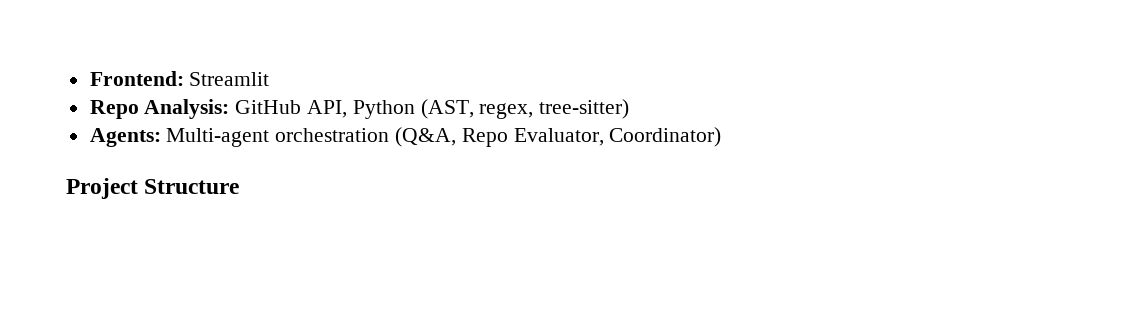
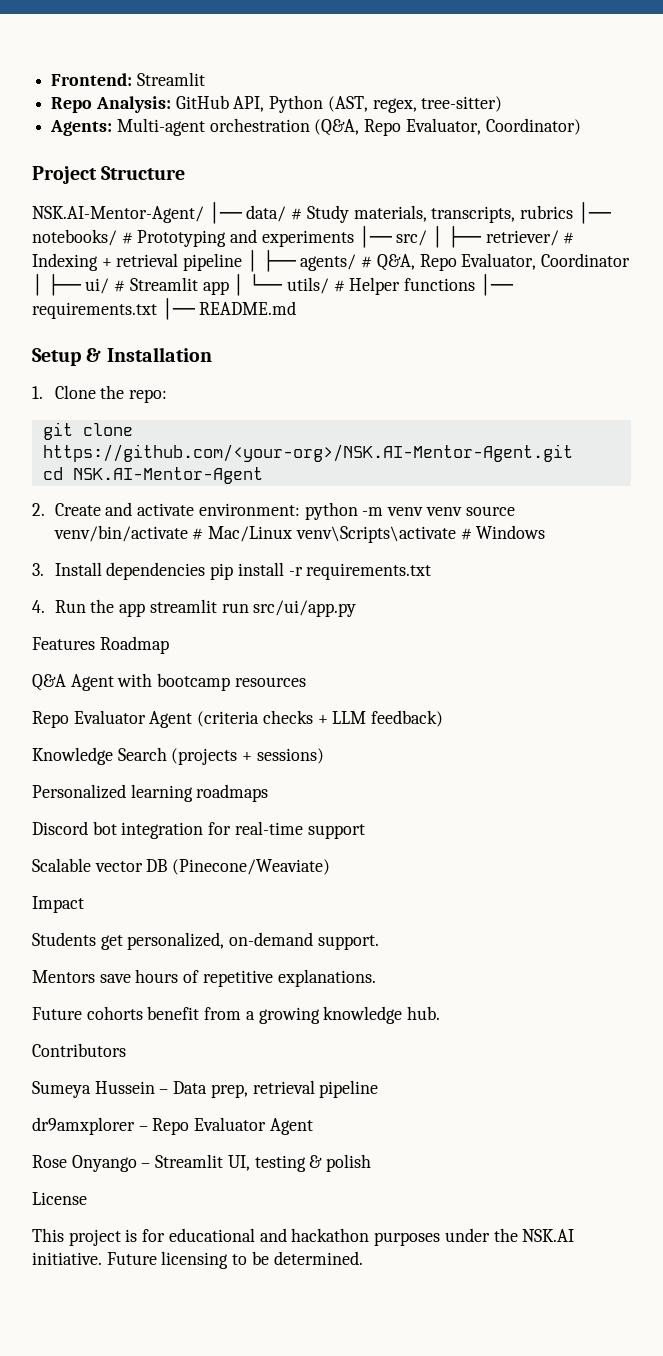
(240, 186) none -> [32,202,612,224] [32,226,575,248] [32,250,630,272] [32,274,514,296] [32,298,297,320] [32,347,212,366] [32,385,168,403] [42,422,133,440] [42,444,573,462] [42,467,263,484] [32,502,515,520] [53,525,546,543] [32,562,432,580] [32,599,357,617] [32,636,169,654] [32,673,306,691] [32,710,444,728] [32,747,324,765] [32,784,269,802] [32,821,365,839] [32,858,331,875] [32,896,84,913] [32,932,379,950] [32,969,376,987] [32,1006,441,1024] [32,1043,126,1057] [32,1080,379,1098] [32,1117,313,1135] [32,1154,372,1172] [32,1192,87,1205] [32,1228,575,1246] [32,1251,363,1269] // NSK.AI-Mentor-Agent/ │── data/ # Study materials, transcripts, rubrics │── notebooks/ # Prototyping and experiments │── src/ │ ├── retriever/ # Indexing + retrieval pipeline │ ├── agents/ # Q&A, Repo Evaluator, Coordinator │ ├── ui/ # Streamlit app │ └── utils/ # Helper functions │── requirements.txt │── README.md // Setup & Installation // 1. Clone the repo: // git clone https://github.com/<your-org>/NSK.AI-Mentor-Agent.git // cd NSK.AI-Mentor-Agent // 2. Create and activate environment: python -m venv venv source venv/bin/activate # Mac/Linux venv\Scripts\activate # Windows // 3. Install dependencies pip install -r requirements.txt // 4. Run the app streamlit run src/ui/app.py // Features Roadmap // Q&A Agent with bootcamp resources // Repo Evaluator Agent (criteria checks + LLM feedback) // Knowledge Search (projects + sessions) // Personalized learning roadmaps // Discord bot integration for real-time support // Scalable vector DB (Pinecone/Weaviate) // Impact // Students get personalized, on-demand support. // Mentors save hours of repetitive explanations. // Future cohorts benefit from a growing knowledge hub. // Contributors // Sumeya Hussein – Data prep, retrieval pipeline // dr9amxplorer – Repo Evaluator Agent // Rose Onyango – Streamlit UI, testing & polish // License // This project is for educational and hackathon purposes under the NSK.AI initiative. Future licensing to be determined.

